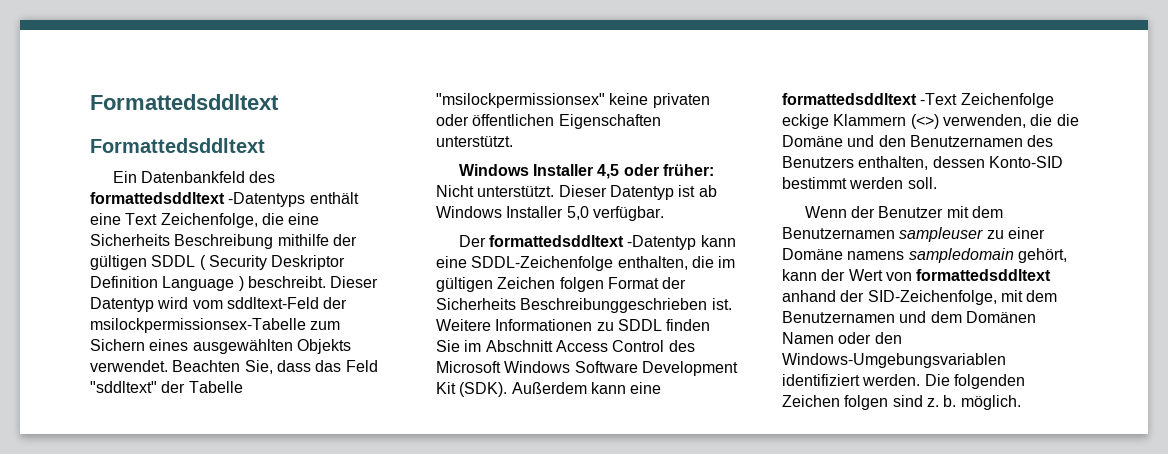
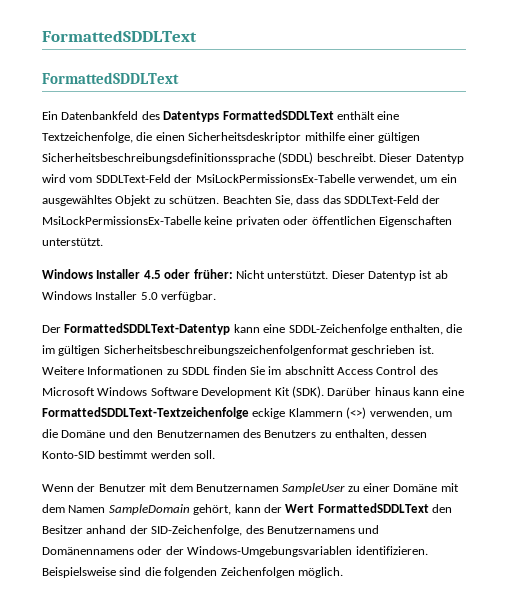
[90,94,279,110] [90,138,265,153] Formattedsddltext // Formattedsddltext -> [42,30,197,42] [42,72,179,84] FormattedSDDLText // FormattedSDDLText
[90,192,359,207] [90,213,320,228] [90,234,357,249] [90,255,346,270] [90,276,244,291] formattedsddltext -Datentyps enthält eine Text Zeichenfolge, die eine Sicherheits Beschreibung mithilfe der gültigen SDDL ( Security Deskriptor Definition Language ) -> [163,110,400,122] [42,132,421,143] [42,152,314,164] Datentyps FormattedSDDLText enthält eine Textzeichenfolge, die einen Sicherheitsdeskriptor mithilfe einer gültigen Sicherheitsbeschreibungsdefinitionssprache (SDDL)
[226,297,348,309] [90,318,341,333] [90,339,351,354] [90,360,378,374] [90,381,243,393] [436,93,605,108] sddltext-Feld der msilockpermissionsex-Tabelle zum Sichern eines ausgewählten Objekts verwendet. Beachten Sie, dass das Feld "sddltext" der Tabelle "msilockpermissionsex" -> [95,174,457,185] [42,195,441,206] [42,216,201,225] SDDLText-Feld der MsiLockPermissionsEx-Tabelle verwendet, um ein ausgewähltes Objekt zu schützen. Beachten Sie, dass das SDDLText-Feld der MsiLockPermissionsEx-Tabelle
[597,164,620,179] 4,5 -> [143,270,161,279] 4.5
[566,206,589,220] 5,0 -> [140,292,158,300] 5.0
[489,235,697,250] formattedsddltext -Datentyp -> [64,323,231,335] FormattedSDDLText-Datentyp
[497,277,687,292] [436,298,708,313] Zeichen folgen Format der Sicherheits Beschreibunggeschrieben -> [103,345,416,356] Sicherheitsbeschreibungszeichenfolgenformat geschrieben
[485,340,553,352] Abschnitt -> [284,366,335,375] abschnitt
[511,382,662,394] [782,93,1054,108] Außerdem kann eine formattedsddltext -Text Zeichenfolge -> [327,387,465,396] [42,407,249,419] Darüber hinaus kann eine FormattedSDDLText-Textzeichenfolge
[1030,114,1053,126] die -> [434,411,452,417] um
(854, 162) none -> [319,432,332,438] zu
[899,227,984,242] sampleuser -> [282,483,346,494] SampleUser
[847,248,1067,263] [782,269,1052,281] [782,290,1058,305] [782,311,1036,323] [782,332,902,344] [782,353,1006,368] [782,374,1025,389] [782,395,957,410] namens sampledomain gehört, kann der Wert von formattedsddltext anhand der SID-Zeichenfolge, mit dem Benutzernamen und dem Domänen Namen oder den Windows-Umgebungsvariablen identifiziert werden. Die folgenden Zeichen folgen sind z. b. -> [440,483,459,492] [42,503,452,515] [42,525,380,536] [42,546,428,557] [42,567,295,578] mit dem Namen SampleDomain gehört, kann der Wert FormattedSDDLText den Besitzer anhand der SID-Zeichenfolge, des Benutzernamens und Domänennamens oder der Windows-Umgebungsvariablen identifizieren. Beispielsweise sind die folgenden Zeichenfolgen

